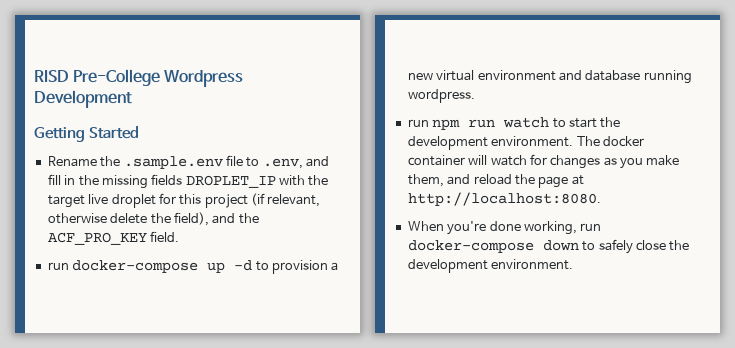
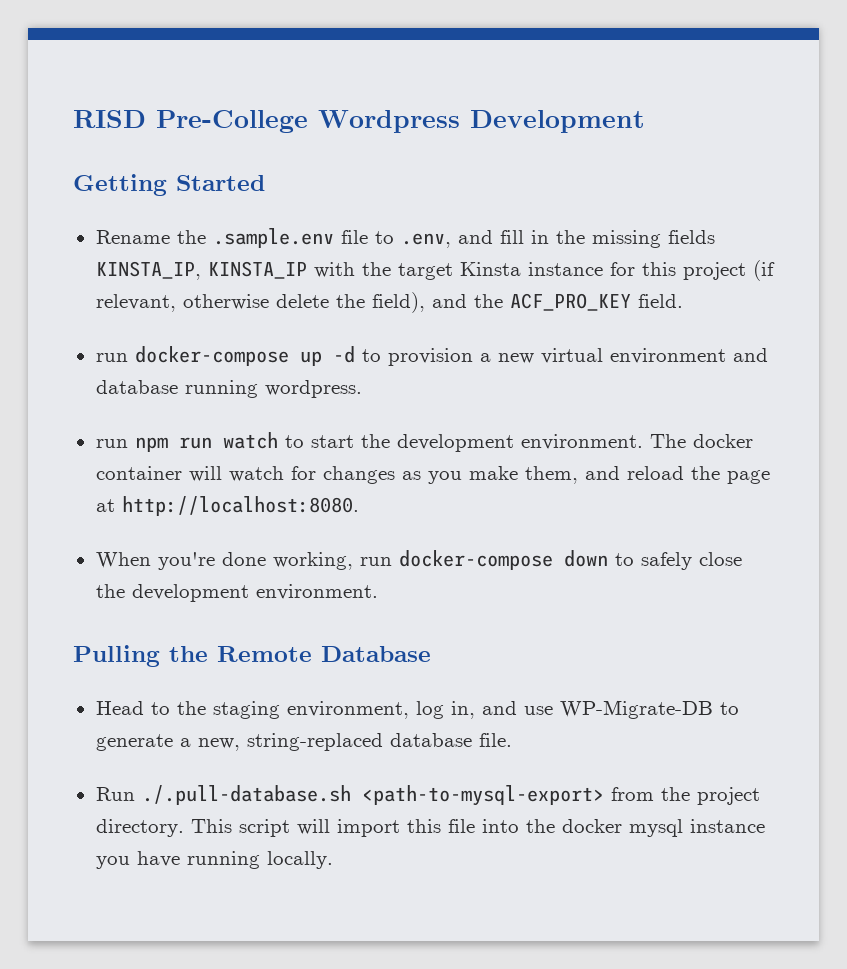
[185,175,276,188] DROPLET_IP -> [95,261,307,280] KINSTA_IP, KINSTA_IP
[88,194,156,208] live droplet -> [459,262,603,276] Kinsta instance
(574, 264) none -> [73,645,431,667] [95,700,739,719] [95,733,512,751] [95,785,760,806] [95,819,765,837] [95,851,333,869] // Pulling the Remote Database // Head to the staging environment, log in, and use WP-Migrate-DB to generate a new, string-replaced database file. // Run ./.pull-database.sh <path-to-mysql-export> from the project directory. This script will import this file into the docker mysql instance you have running locally.

